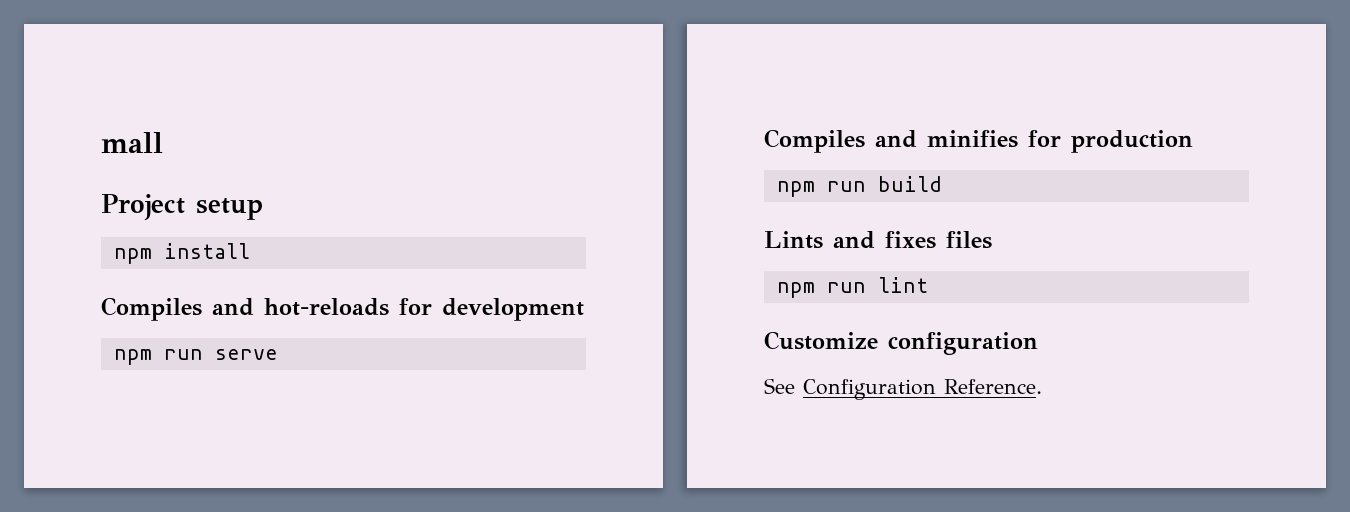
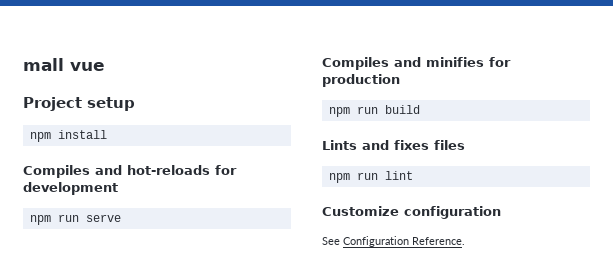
(163, 142) none -> [70,62,105,71] vue

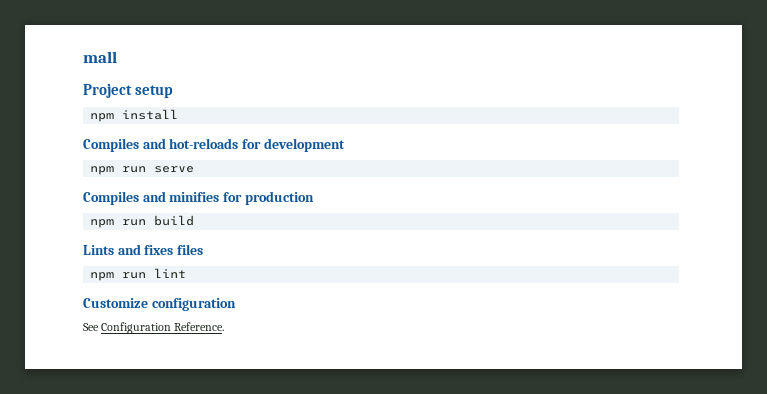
[70,62,105,71] vue -> (117, 57) none

